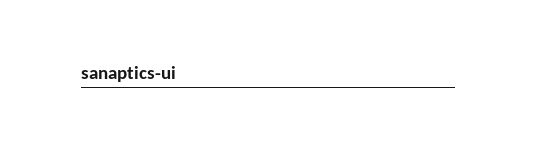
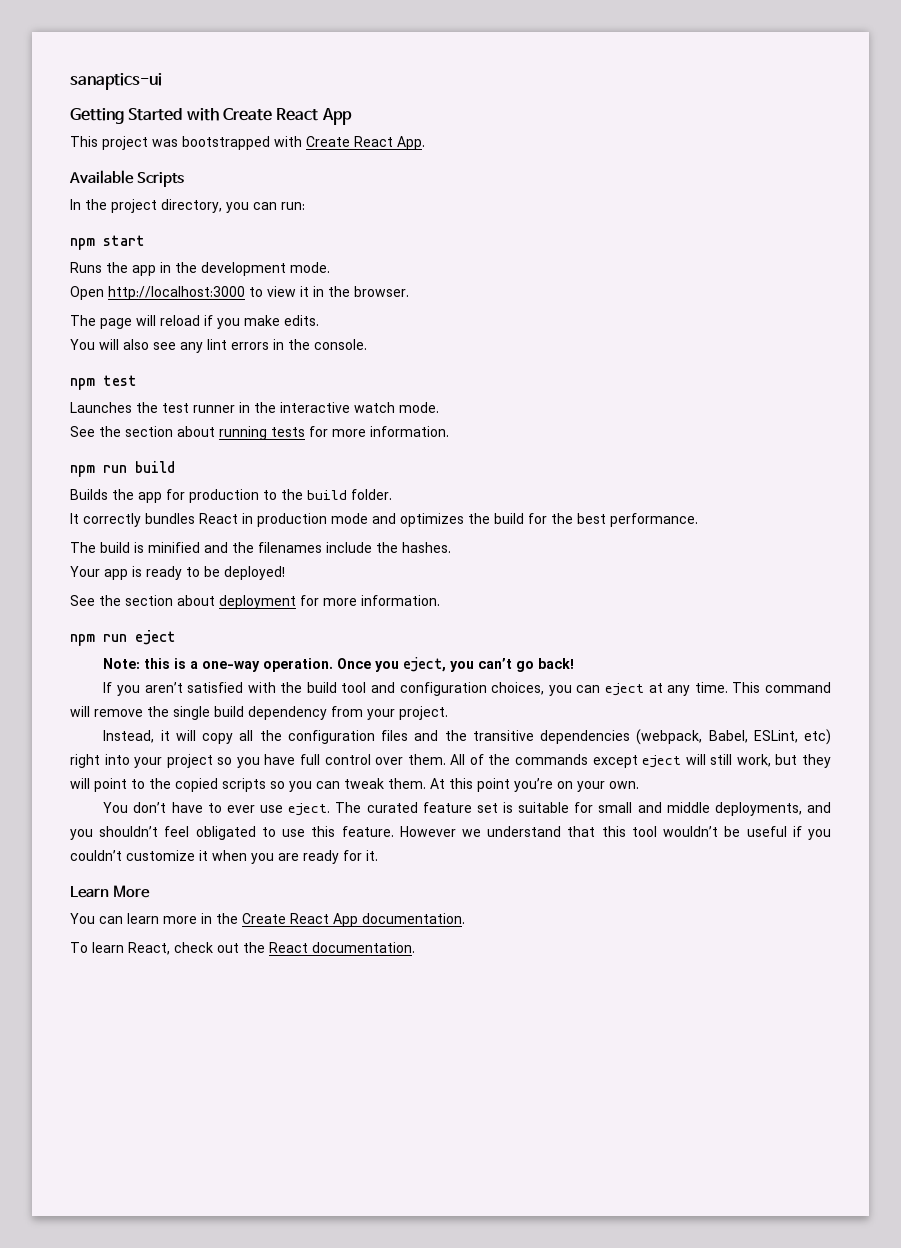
(176, 74) none -> [70,108,352,125] [70,136,425,150] [69,170,185,187] [70,199,305,213] [70,235,145,250] [70,262,330,276] [70,286,409,300] [70,315,319,329] [70,339,367,353] [70,375,137,390] [70,402,439,413] [70,426,449,440] [70,461,175,477] [70,489,392,503] [70,513,698,527] [70,542,451,553] [70,566,285,580] [70,595,440,609] [70,630,176,646] [103,657,575,672] [103,682,831,696] [70,706,448,720] [103,729,831,745] [70,754,831,768] [70,778,639,792] [103,802,831,816] [70,826,831,840] [70,850,378,864] [70,885,151,898] [70,913,465,927] [70,942,415,955] // Getting Started with Create React App // This project was bootstrapped with Create React App. // Available Scripts // In the project directory, you can run: // npm start // Runs the app in the development mode. // Open http://localhost:3000 to view it in the browser. // The page will reload if you make edits. // You will also see any lint errors in the console. // npm test // Launches the test runner in the interactive watch mode. // See the section about running tests for more information. // npm run build // Builds the app for production to the build folder. // It correctly bundles React in production mode and optimizes the build for the best performance. // The build is minified and the filenames include the hashes. // Your app is ready to be deployed! // See the section about deployment for more information. // npm run eject // Note: this is a one-way operation. Once you eject, you can’t go back! // If you aren’t satisfied with the build tool and configuration choices, you can eject at any time. This command will remove the single build dependency from your project. // Instead, it will copy all the configuration files and the transitive dependencies (webpack, Babel, ESLint, etc) right into your project so you have full control over them. All of the commands except eject will still work, but they will point to the copied scripts so you can tweak them. At this point you’re on your own. // You don’t have to ever use eject. The curated feature set is suitable for small and middle deployments, and you shouldn’t feel obligated to use this feature. However we understand that this tool wouldn’t be useful if you couldn’t customize it when you are ready for it. // Learn More // You can learn more in the Create React App documentation. // To learn React, check out the React documentation.

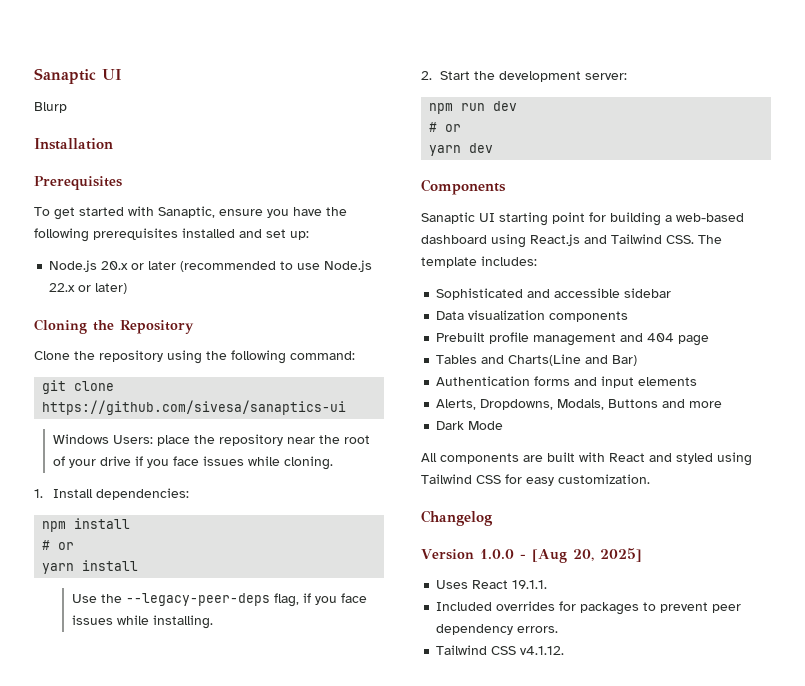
[70,73,162,90] [70,108,352,125] [70,136,425,150] [69,170,185,187] [70,199,305,213] [70,235,145,250] [70,262,330,276] [70,286,409,300] [70,315,319,329] [70,339,367,353] [70,375,137,390] [70,402,439,413] [70,426,449,440] [70,461,175,477] [70,489,392,503] [70,513,698,527] [70,542,451,553] [70,566,285,580] [70,595,440,609] [70,630,176,646] [103,657,575,672] [103,682,831,696] [70,706,448,720] [103,729,831,745] [70,754,831,768] [70,778,639,792] [103,802,831,816] [70,826,831,840] [70,850,378,864] [70,885,151,898] [70,913,465,927] [70,942,415,955] sanaptics-ui // Getting Started with Create React App // This project was bootstrapped with Create React App. // Available Scripts // In the project directory, you can run: // npm start // Runs the app in the development mode. // Open http://localhost:3000 to view it in the browser. // The page will reload if you make edits. // You will also see any lint errors in the console. // npm test // Launches the test runner in the interactive watch mode. // See the section about running tests for more information. // npm run build // Builds the app for production to the build folder. // It correctly bundles React in production mode and optimizes the build for the best performance. // The build is minified and the filenames include the hashes. // Your app is ready to be deployed! // See the section about deployment for more information. // npm run eject // Note: this is a one-way operation. Once you eject, you can’t go back! // If you aren’t satisfied with the build tool and configuration choices, you can eject at any time. This command will remove the single build dependency from your project. // Instead, it will copy all the configuration files and the transitive dependencies (webpack, Babel, ESLint, etc) right into your project so you have full control over them. All of the commands except eject will still work, but they will point to the copied scripts so you can tweak them. At this point you’re on your own. // You don’t have to ever use eject. The curated feature set is suitable for small and middle deployments, and you shouldn’t feel obligated to use this feature. However we understand that this tool wouldn’t be useful if you couldn’t customize it when you are ready for it. // Learn More // You can learn more in the Create React App documentation. // To learn React, check out the React documentation. -> [34,68,122,84] [34,102,67,113] [34,138,113,150] [34,176,122,190] [34,206,347,220] [34,228,309,242] [49,260,373,272] [49,283,128,294] [34,319,194,334] [34,350,355,364] [42,380,115,394] [42,400,347,415] [52,434,370,446] [52,456,333,470] [34,488,189,500] [42,518,131,532] [42,540,75,550] [42,560,139,574] [71,593,367,607] [71,615,213,629] [421,71,627,82] [429,101,518,114] [429,122,462,132] [429,143,494,156] [421,179,506,195] [421,212,744,226] [421,234,722,248] [421,256,537,268] [436,288,672,300] [436,310,629,322] [436,332,710,346] [436,354,638,366] [436,376,698,388] [436,399,723,410] [436,421,504,430] [421,452,752,466] [421,474,650,486] [421,510,493,526] [421,548,642,563] [436,580,548,589] [436,601,742,615] [436,624,559,635] [436,645,565,655] Sanaptic UI // Blurp // Installation // Prerequisites // To get started with Sanaptic, ensure you have the following prerequisites installed and set up: // Node.js 20.x or later (recommended to use Node.js 22.x or later) // Cloning the Repository // Clone the repository using the following command: // git clone https://github.com/sivesa/sanaptics-ui // Windows Users: place the repository near the root of your drive if you face issues while cloning. // 1. Install dependencies: // npm install // # or // yarn install // Use the --legacy-peer-deps flag, if you face issues while installing. // 2. Start the development server: // npm run dev // # or // yarn dev // Components // Sanaptic UI starting point for building a web-based dashboard using React.js and Tailwind CSS. The template includes: // Sophisticated and accessible sidebar // Data visualization components // Prebuilt profile management and 404 page // Tables and Charts(Line and Bar) // Authentication forms and input elements // Alerts, Dropdowns, Modals, Buttons and more // Dark Mode // All components are built with React and styled using Tailwind CSS for easy customization. // Changelog // Version 1.0.0 - [Aug 20, 2025] // Uses React 19.1.1. // Included overrides for packages to prevent peer dependency errors. // Tailwind CSS v4.1.12.

